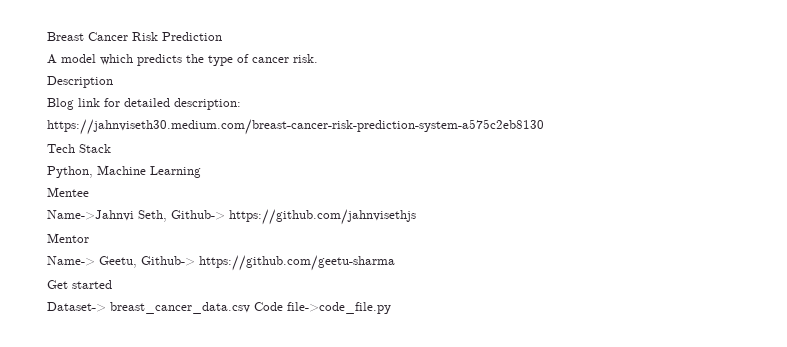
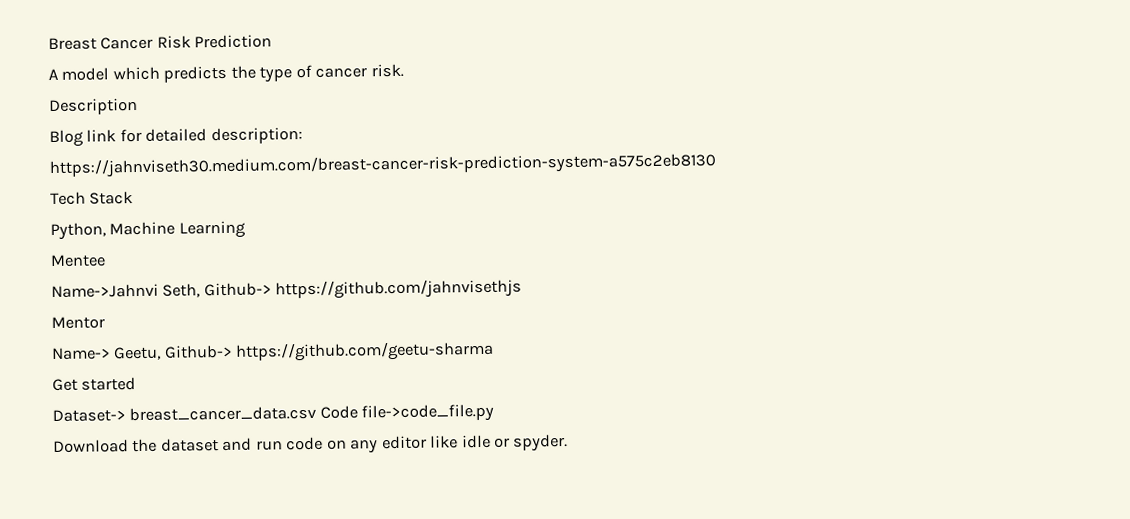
(391, 308) none -> [53,433,569,454] // Download the dataset and run code on any editor like idle or spyder.

